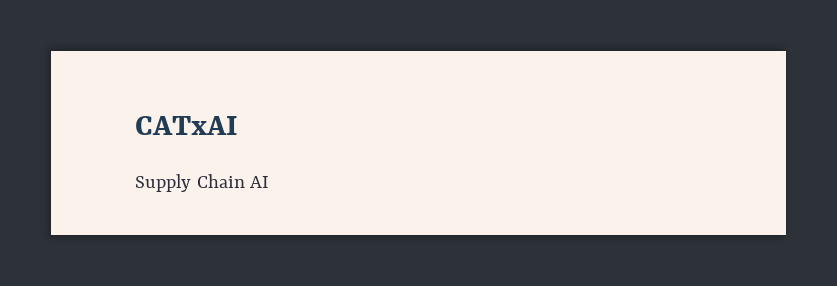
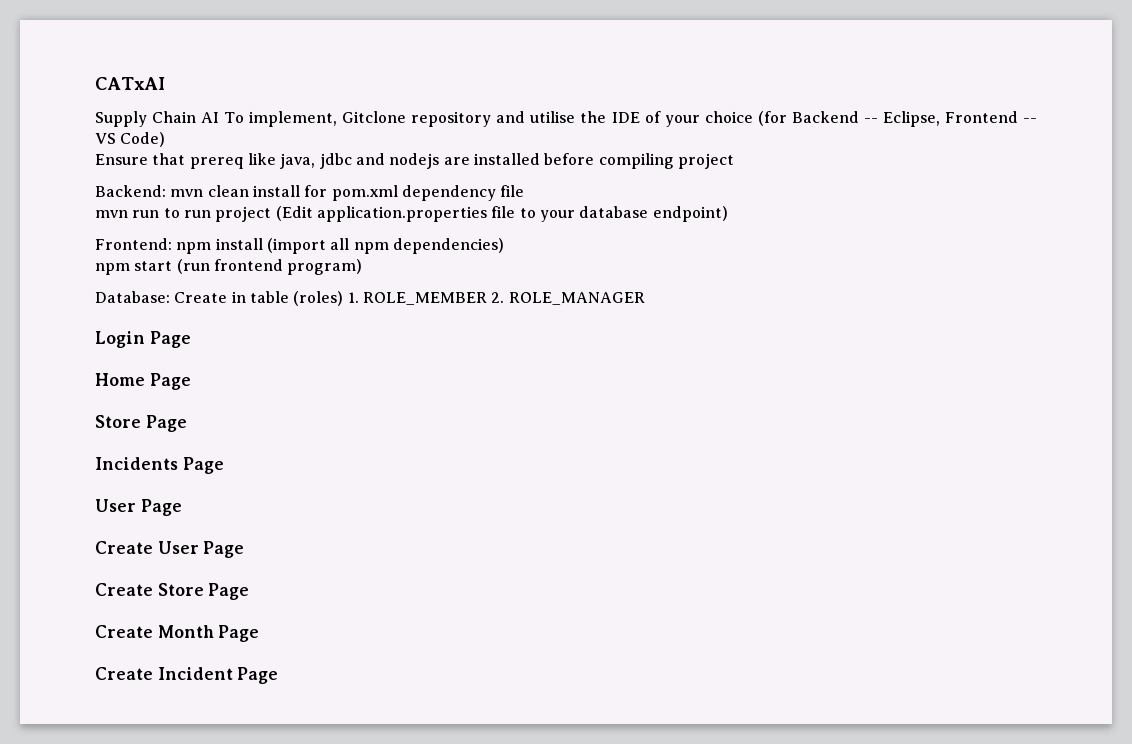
(270, 182) none -> [224,111,1038,127] [95,132,166,147] [95,153,734,169] [95,185,525,201] [95,206,728,222] [95,238,504,254] [95,259,363,275] [95,291,645,306] [95,331,191,348] [95,373,191,390] [95,415,187,432] [95,457,224,474] [95,499,182,516] [95,541,245,558] [95,583,250,600] [95,625,260,642] [95,667,279,684] To implement, Gitclone repository and utilise the IDE of your choice (for Backend -- Eclipse, Frontend -- VS Code) // Ensure that prereq like java, jdbc and nodejs are installed before compiling project // Backend: mvn clean install for pom.xml dependency file // mvn run to run project (Edit application.properties file to your database endpoint) // Frontend: npm install (import all npm dependencies) // npm start (run frontend program) // Database: Create in table (roles) 1. ROLE_MEMBER 2. ROLE_MANAGER // Login Page // Home Page // Store Page // Incidents Page // User Page // Create User Page // Create Store Page // Create Month Page // Create Incident Page

